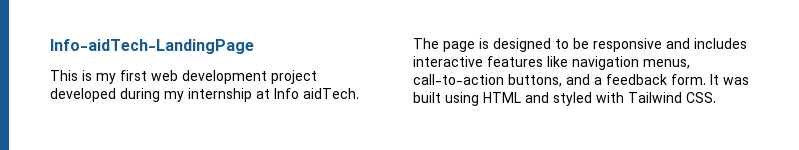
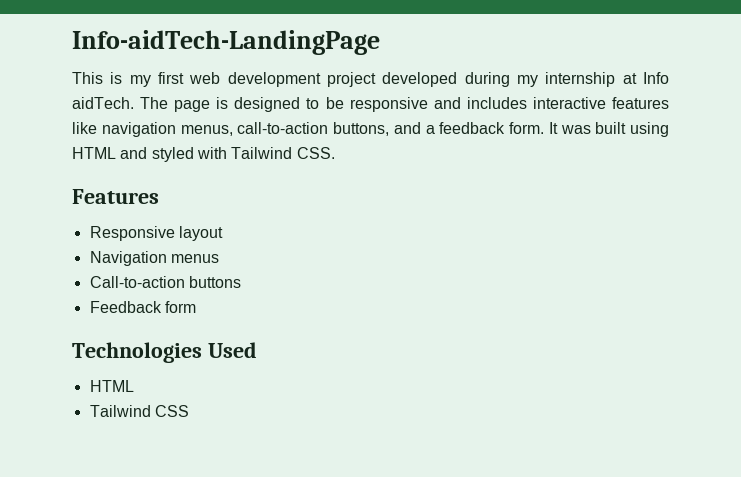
(716, 97) none -> [72,189,159,204] [89,226,223,241] [89,251,219,266] [89,276,241,288] [89,301,196,313] [72,342,257,363] [89,380,134,392] [89,405,189,417] // Features // Responsive layout // Navigation menus // Call-to-action buttons // Feedback form // Technologies Used // HTML // Tailwind CSS

